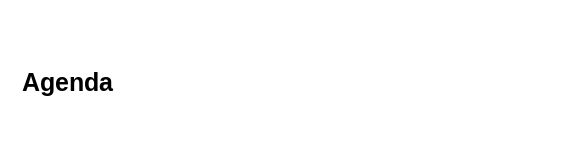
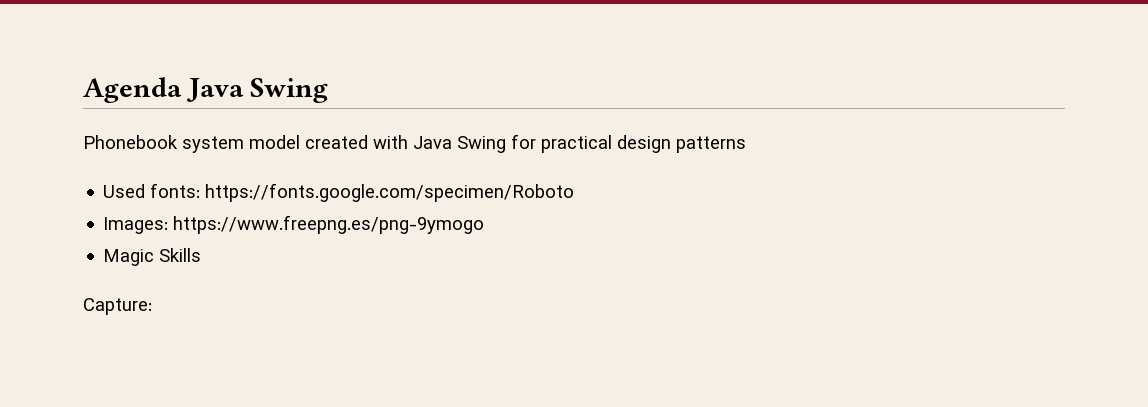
(114, 84) none -> [186,78,329,103] [83,134,746,153] [103,183,575,202] [103,215,485,234] [103,248,202,266] [83,298,152,315] Java Swing // Phonebook system model created with Java Swing for practical design patterns // Used fonts: https://fonts.google.com/specimen/Roboto // Images: https://www.freepng.es/png-9ymogo // Magic Skills // Capture:

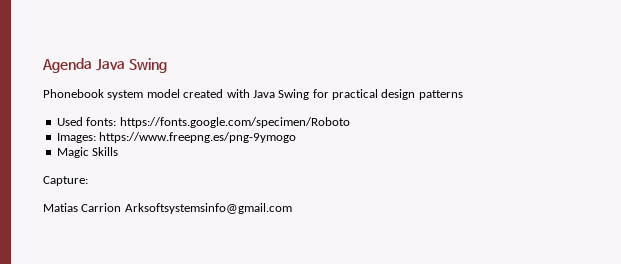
(152, 306) none -> [43,203,292,214] // Matias Carrion Arksoftsystemsinfo@gmail.com

